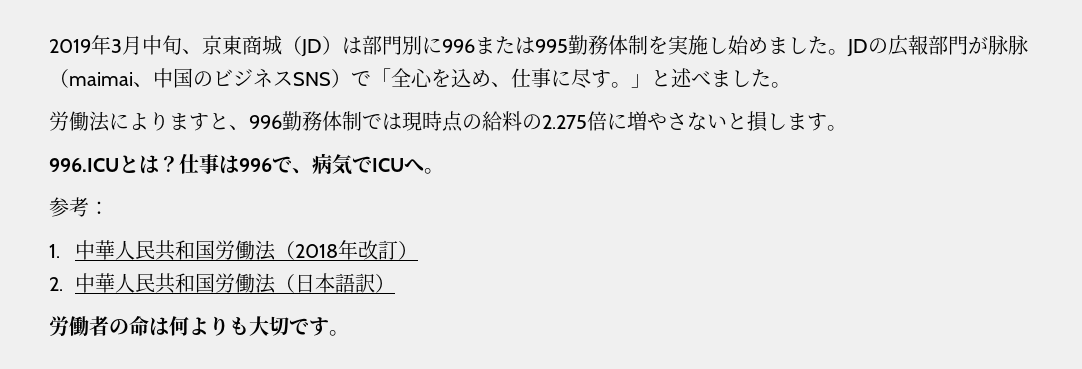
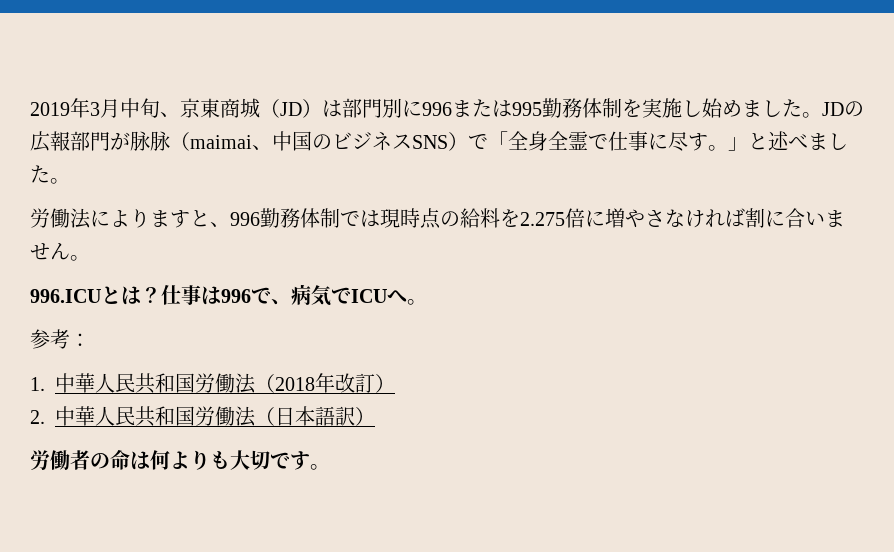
[411,68,511,88] 心を込め、 -> [528,131,608,151] 身全霊で
[522,114,542,130] の -> [500,209,520,227] を
[707,111,827,132] いと損します -> [685,208,845,228] [30,242,70,260] ければ割に合いません

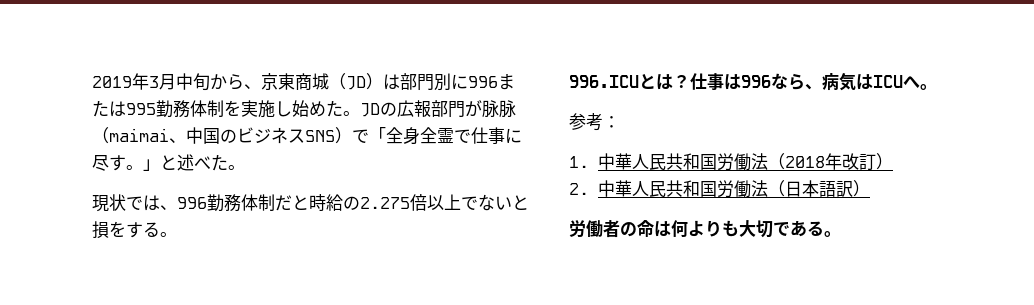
(160, 108) none -> [210,74,244,90] から
[742,100,782,117] まし -> (326, 109) none
[808,133,848,150] まし -> (211, 163) none
[30,208,845,229] [30,242,70,260] 労働法によりますと、996勤務体制では現時点の給料を2.275倍に増やさなければ割に合いません -> [92,194,529,212] [92,221,160,239] 現状では、996勤務体制だと時給の2.275倍以上でないと損をする
[251,284,351,306] で、病気で -> [771,73,873,91] なら、病気は
[290,451,310,470] す -> [790,220,824,237] ある

